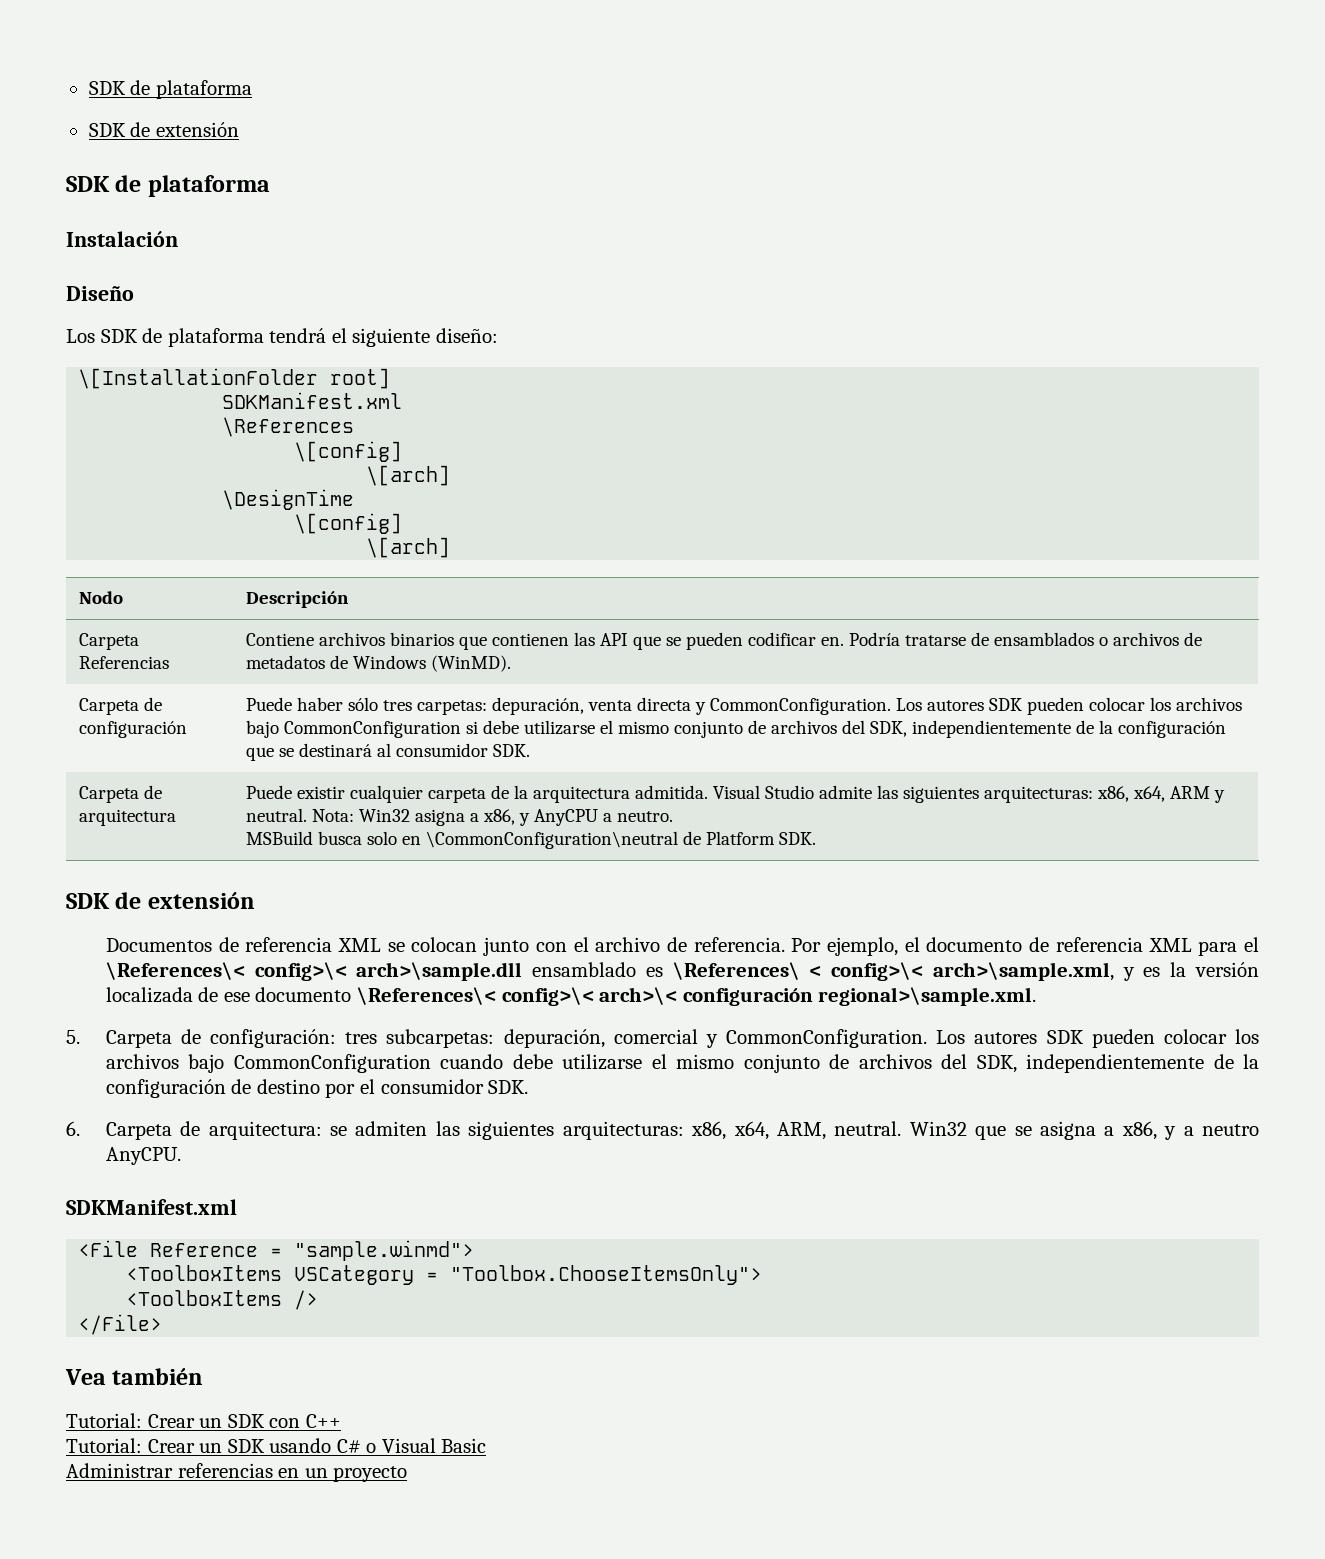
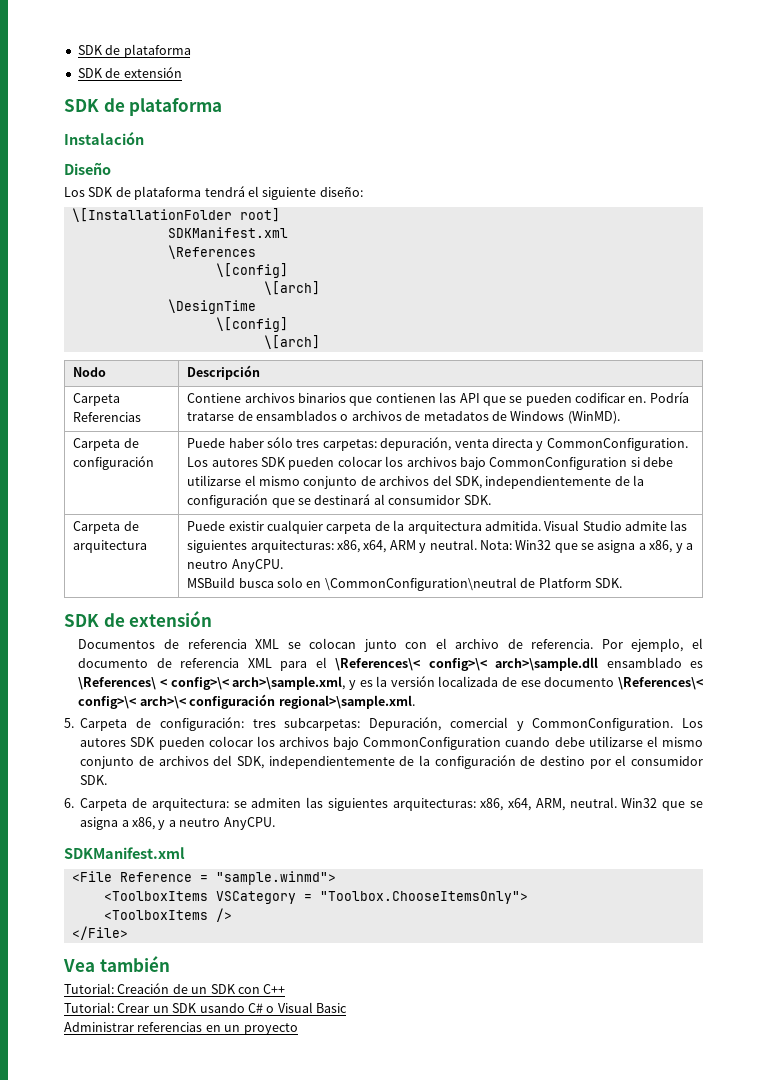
[414,809,673,826] asigna a x86, y AnyCPU a neutro. -> [554,540,693,553] [187,559,283,572] que se asigna a x86, y a neutro AnyCPU.
[503,1029,605,1048] depuración, -> [369,717,441,731] Depuración,
[147,1414,195,1428] Crear -> [117,983,188,994] Creación de

